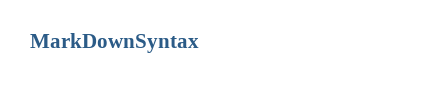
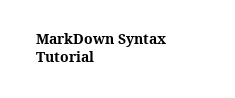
[30,33,199,53] MarkDownSyntax -> [36,33,166,47] [36,51,94,62] MarkDown Syntax Tutorial

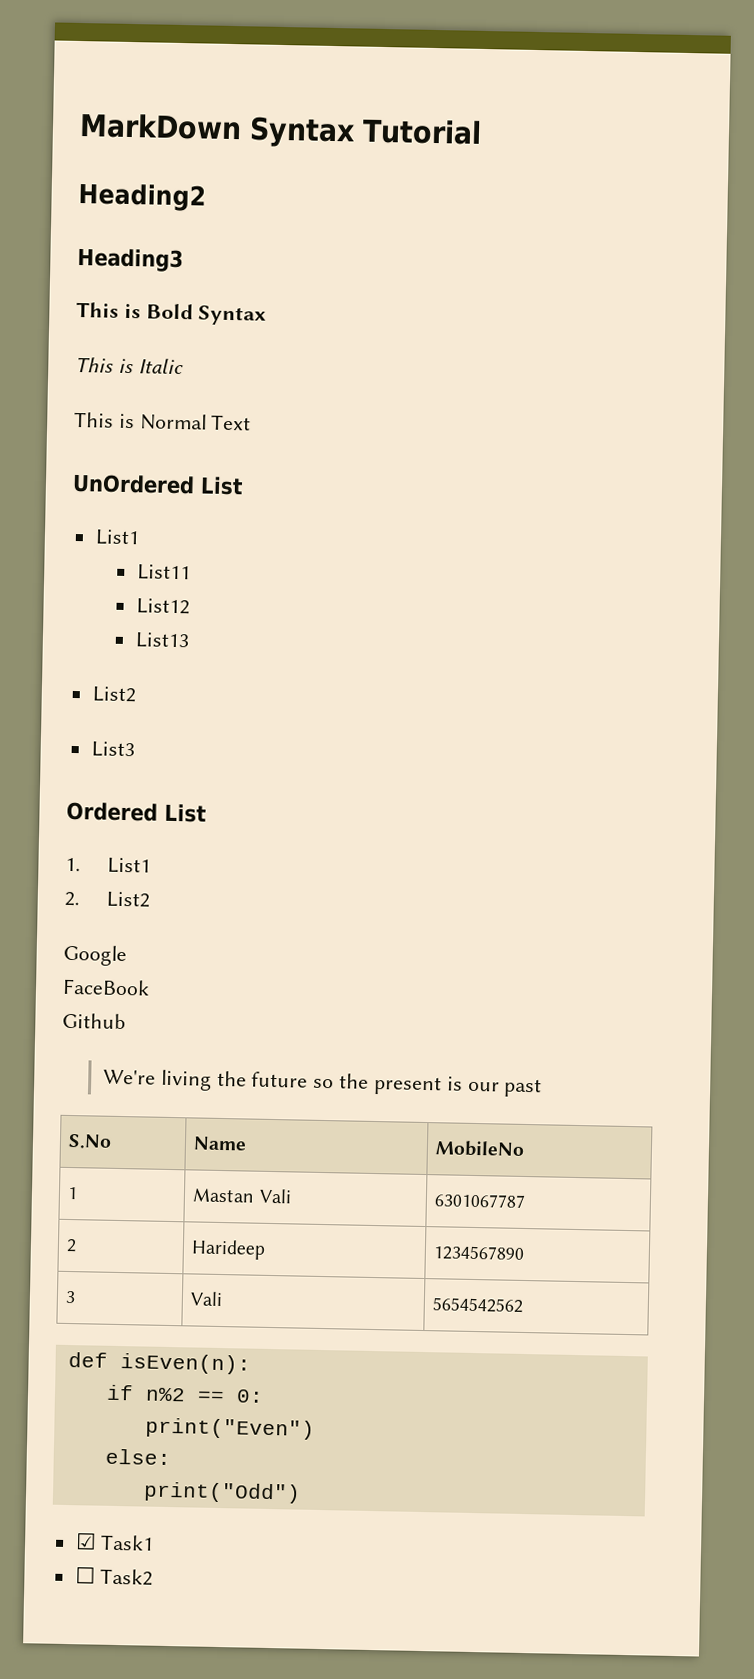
(94, 56) none -> [78,182,206,212] [77,247,184,273] [76,301,268,326] [75,356,184,375] [74,411,252,431] [72,473,244,496] [94,529,140,546] [136,564,191,581] [135,598,190,615] [134,632,190,649] [91,686,136,703] [90,741,135,758] [66,801,207,823] [65,857,152,874] [64,891,151,908] [63,944,127,967] [62,978,150,996] [62,1012,126,1030] [103,1069,543,1098] [68,1133,113,1149] [193,1136,248,1151] [435,1140,526,1157] [67,1186,79,1200] [192,1188,292,1204] [434,1193,527,1209] [66,1238,78,1253] [191,1239,267,1260] [433,1245,525,1261] [65,1290,77,1304] [190,1291,224,1307] [432,1297,524,1313] [67,1352,251,1375] [105,1384,264,1403] [144,1417,315,1440] [104,1448,171,1466] [142,1481,301,1504] [74,1532,155,1551] [74,1566,154,1586] // Heading2 // Heading3 // This is Bold Syntax // This is Italic // This is Normal Text // UnOrdered List // List1 // List11 // List12 // List13 // List2 // List3 // Ordered List // 1. List1 // 2. List2 // Google // FaceBook // Github // We're living the future so the present is our past // S.No | Name | MobileNo // 1 | Mastan Vali | 6301067787 // 2 | Harideep | 1234567890 // 3 | Vali | 5654542562 // def isEven(n): // if n%2 == 0: // print("Even") // else: // print("Odd") // ☑ Task1 // ☐ Task2

